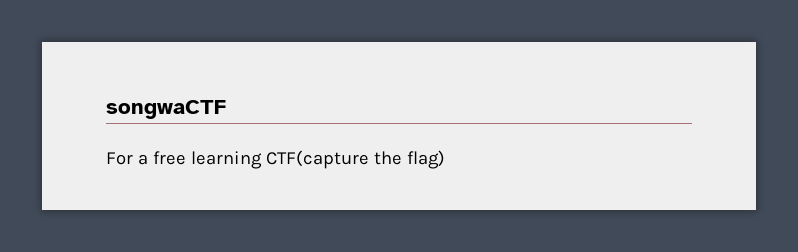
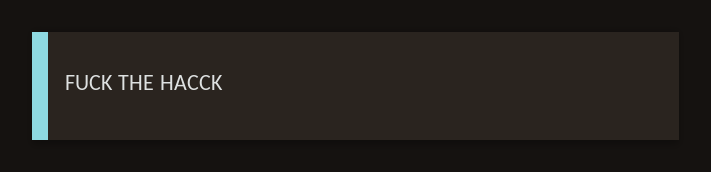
[106,100,226,119] [106,150,445,169] songwaCTF // For a free learning CTF(capture the flag) -> [65,75,223,90] FUCK THE HACCK

